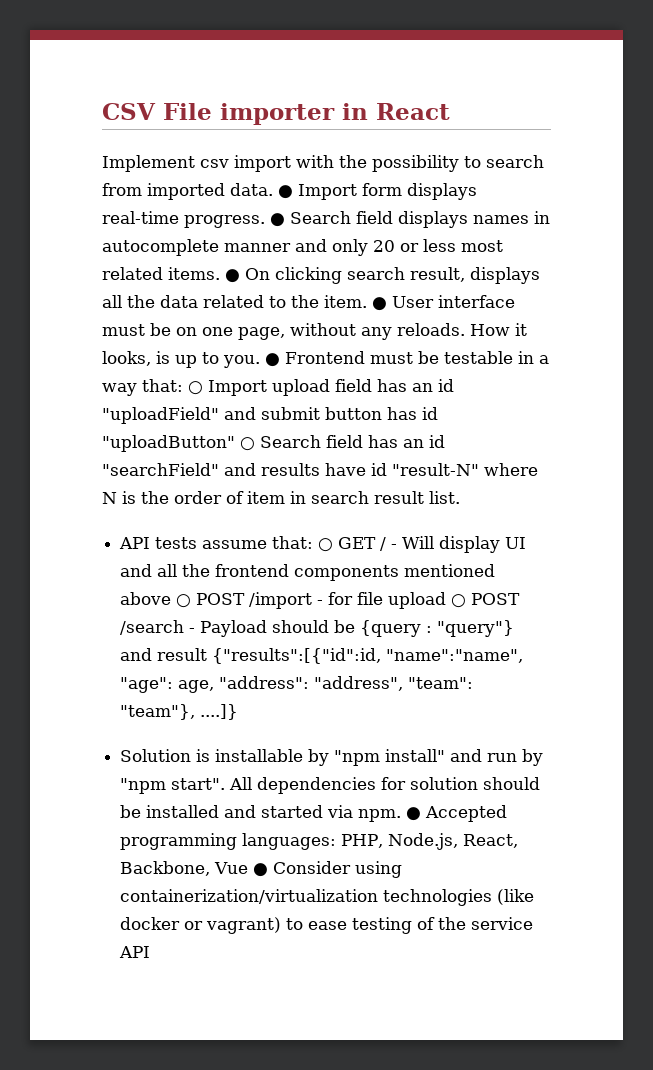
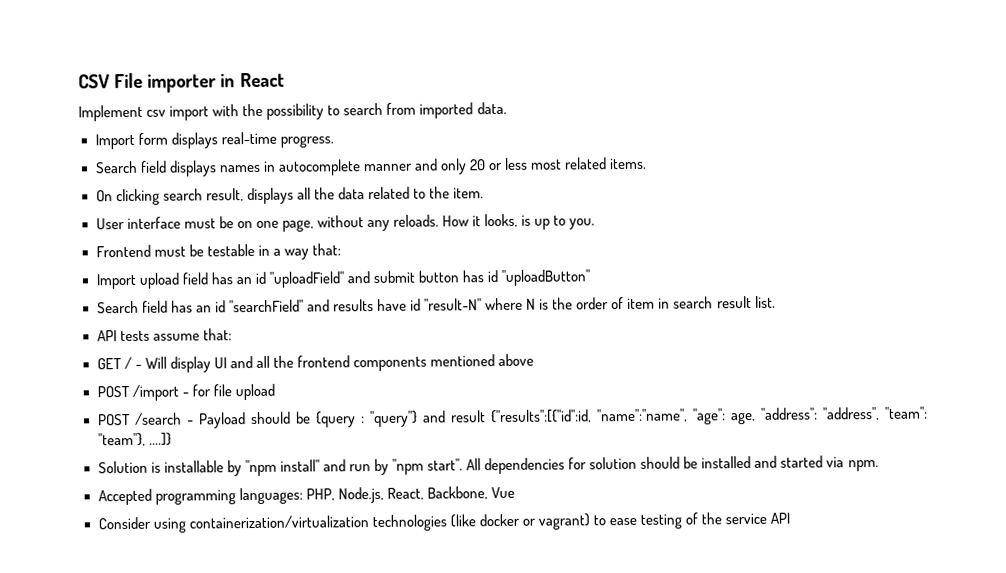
[278,185,293,199] ● -> (507, 108) //
[270,213,285,227] ● -> (334, 141) //
[225,269,240,283] ● -> (648, 163) //
[372,297,387,311] ● -> (485, 193) //
[265,353,280,367] ● -> (596, 224) //
[188,381,203,395] ○ -> (341, 249) //
[240,437,255,451] ○ -> (591, 278) //
[318,538,334,552] ○ -> (232, 334) //
[176,594,192,608] ○ -> (535, 360) //
[451,594,467,608] ○ -> (275, 392) //
[406,807,422,821] ● -> (879, 465) //
[253,863,269,877] ● -> (515, 492) //

